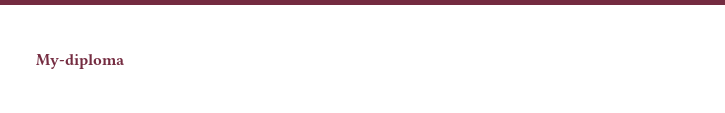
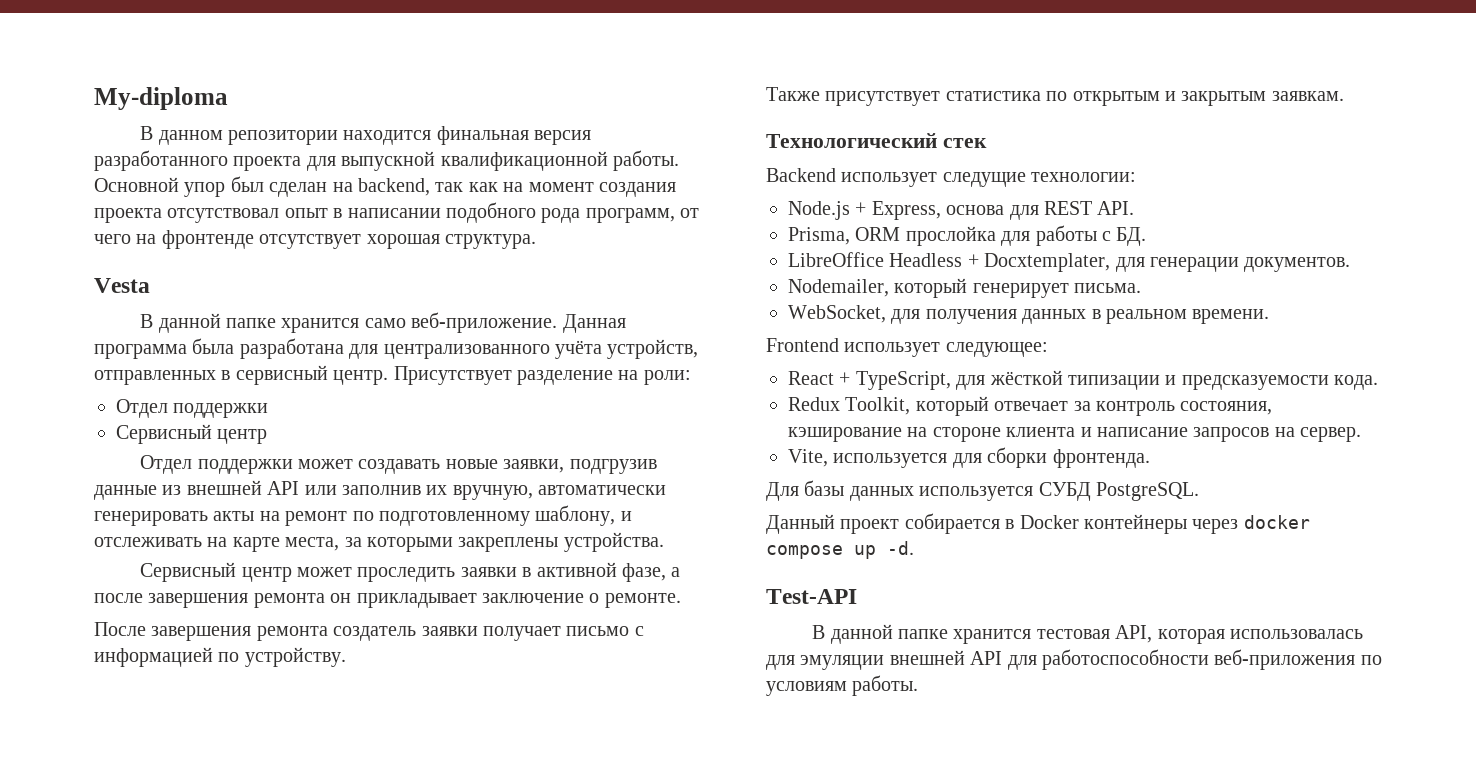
(125, 61) none -> [140,126,592,145] [94,150,679,171] [94,176,676,197] [94,202,700,223] [94,230,536,249] [94,278,150,293] [140,312,626,333] [94,338,699,359] [94,365,691,385] [116,399,269,418] [116,424,268,444] [140,455,657,474] [94,480,667,500] [94,505,632,526] [94,532,664,552] [140,562,681,582] [94,593,681,608] [94,622,644,641] [94,647,346,667] [766,87,1344,106] [766,133,987,148] [766,168,1137,187] [788,201,1135,220] [788,225,1147,246] [788,252,1351,272] [788,278,1142,298] [788,305,1270,324] [766,338,1048,357] [788,370,1379,390] [788,396,1273,416] [788,427,1362,442] [788,447,1150,468] [766,480,1199,501] [766,513,1310,534] [766,541,914,559] [766,589,857,604] [812,624,1363,644] [766,649,1382,670] [766,675,919,696] // В данном репозитории находится финальная версия разработанного проекта для выпускной квалификационной работы. Основной упор был сделан на backend, так как на момент создания проекта отсутствовал опыт в написании подобного рода программ, от чего на фронтенде отсутствует хорошая структура. // Vesta // В данной папке хранится само веб-приложение. Данная программа была разработана для централизованного учёта устройств, отправленных в сервисный центр. Присутствует разделение на роли: // Отдел поддержки // Сервисный центр // Отдел поддержки может создавать новые заявки, подгрузив данные из внешней API или заполнив их вручную, автоматически генерировать акты на ремонт по подготовленному шаблону, и отслеживать на карте места, за которыми закреплены устройства. // Сервисный центр может проследить заявки в активной фазе, а после завершения ремонта он прикладывает заключение о ремонте. // После завершения ремонта создатель заявки получает письмо с информацией по устройству. // Также присутствует статистика по открытым и закрытым заявкам. // Технологический стек // Backend использует следущие технологии: // Node.js + Express, основа для REST API. // Prisma, ORM прослойка для работы с БД. // LibreOffice Headless + Docxtemplater, для генерации документов. // Nodemailer, который генерирует письма. // WebSocket, для получения данных в реальном времени. // Frontend использует следующее: // React + TypeScript, для жёсткой типизации и предсказуемости кода. // Redux Toolkit, который отвечает за контроль состояния, кэширование на стороне клиента и написание запросов на сервер. // Vite, используется для сборки фронтенда. // Для базы данных используется СУБД PostgreSQL. // Данный проект собирается в Docker контейнеры через docker compose up -d. // Test-API // В данной папке хранится тестовая API, которая использовалась для эмуляции внешней API для работоспособности веб-приложения по условиям работы.

